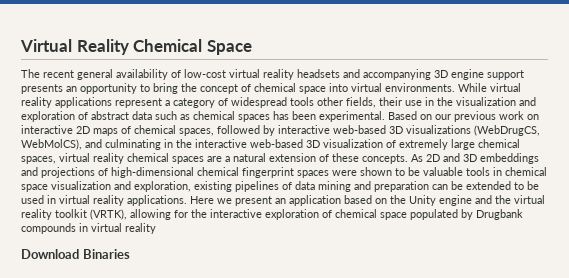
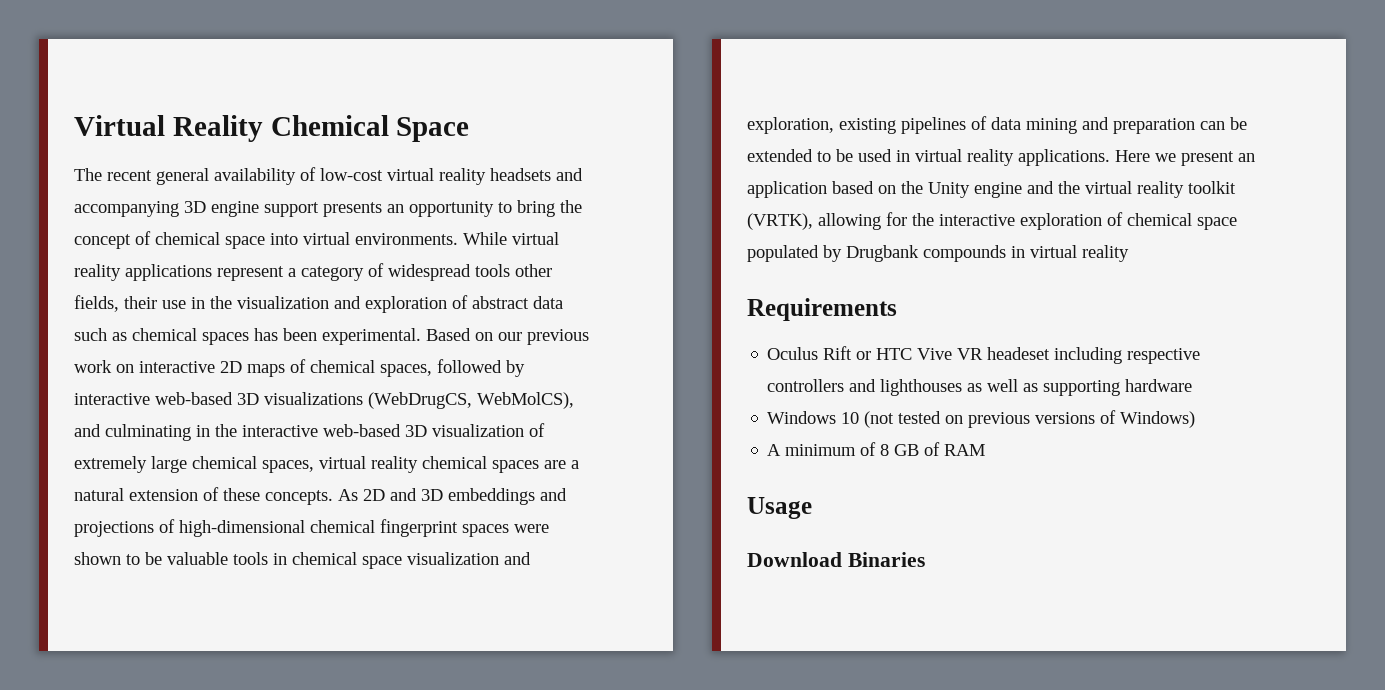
(156, 228) none -> [747,298,897,321] [767,346,1201,364] [767,379,1193,396] [767,410,1196,428] [767,442,986,456] [747,497,812,519] // Requirements // Oculus Rift or HTC Vive VR headeset including respective controllers and lighthouses as well as supporting hardware // Windows 10 (not tested on previous versions of Windows) // A minimum of 8 GB of RAM // Usage

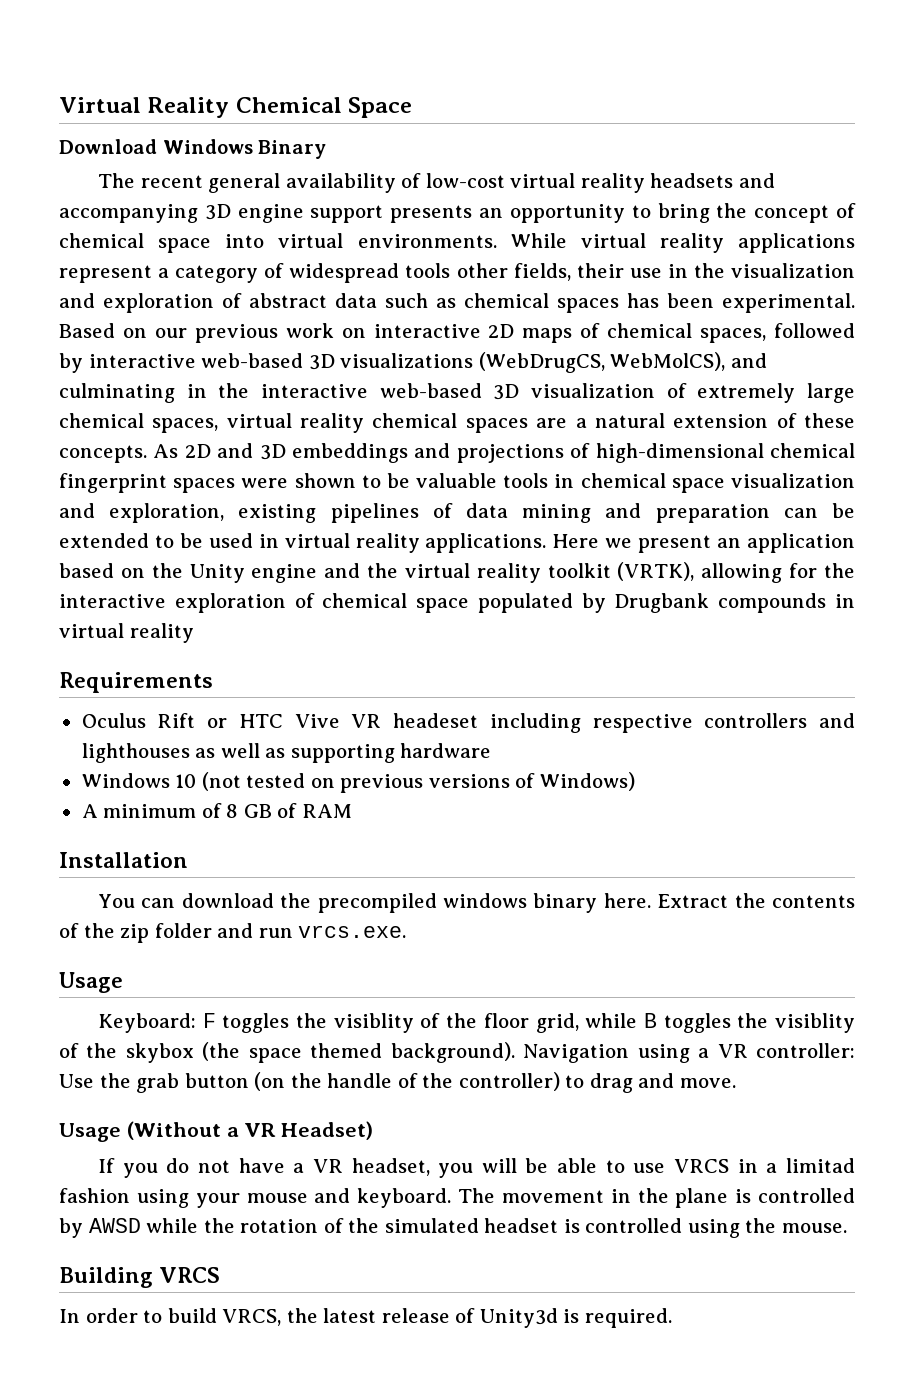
(470, 129) none -> [59,139,327,159] // Download Windows Binary
[747,497,812,519] [747,552,925,567] Usage // Download Binaries -> [59,852,188,868] [98,893,855,913] [59,923,407,943] [59,972,123,993] [98,1013,856,1033] [59,1042,856,1063] [59,1072,736,1093] [59,1121,374,1142] [98,1158,855,1178] [59,1188,856,1208] [59,1218,847,1238] [59,1267,221,1288] [59,1308,672,1328] Installation // You can download the precompiled windows binary here. Extract the contents of the zip folder and run vrcs.exe. // Usage // Keyboard: F toggles the visiblity of the floor grid, while B toggles the visiblity of the skybox (the space themed background). Navigation using a VR controller: Use the grab button (on the handle of the controller) to drag and move. // Usage (Without a VR Headset) // If you do not have a VR headset, you will be able to use VRCS in a limitad fashion using your mouse and keyboard. The movement in the plane is controlled by AWSD while the rotation of the simulated headset is controlled using the mouse. // Building VRCS // In order to build VRCS, the latest release of Unity3d is required.

